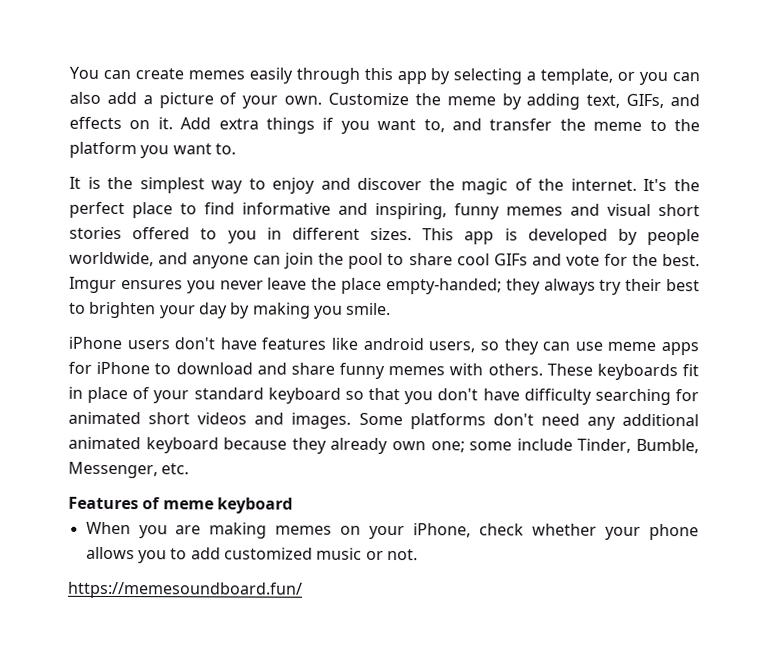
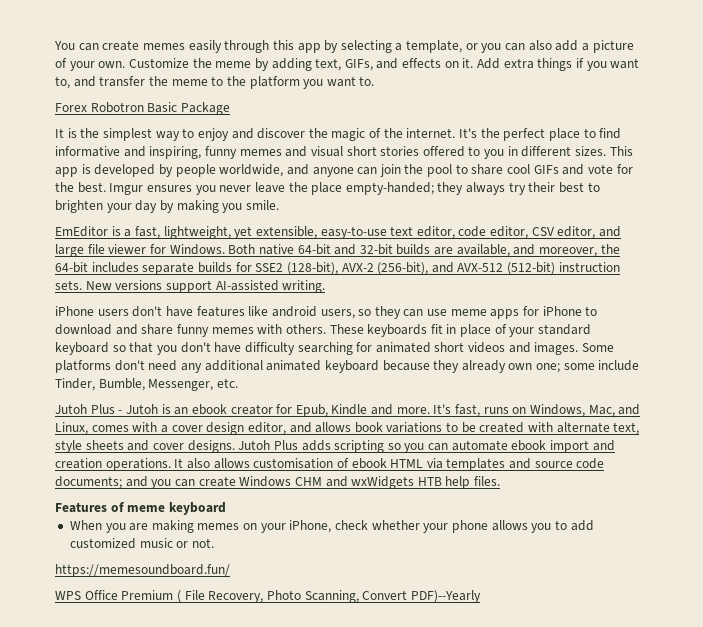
(236, 149) none -> [55,102,230,115] // Forex Robotron Basic Package
(392, 309) none -> [55,226,622,239] [55,244,620,257] [55,262,620,275] [55,280,326,293] // EmEditor is a fast, lightweight, yet extensible, easy-to-use text editor, code editor, CSV editor, and large file viewer for Windows. Both native 64-bit and 32-bit builds are available, and moreover, the 64-bit includes separate builds for SSE2 (128-bit), AVX-2 (256-bit), and AVX-512 (512-bit) instruction sets. New versions support AI-assisted writing.
(190, 469) none -> [55,404,641,417] [55,422,640,435] [55,440,615,453] [55,458,605,471] [55,476,501,489] // Jutoh Plus - Jutoh is an ebook creator for Epub, Kindle and more. It's fast, runs on Windows, Mac, and Linux, comes with a cover design editor, and allows book variations to be created with alternate text, style sheets and cover designs. Jutoh Plus adds scripting so you can automate ebook import and creation operations. It also allows customisation of ebook HTML via templates and source code documents; and you can create Windows CHM and wxWidgets HTB help files.
(303, 590) none -> [55,590,481,603] // WPS Office Premium ( File Recovery, Photo Scanning, Convert PDF)--Yearly

